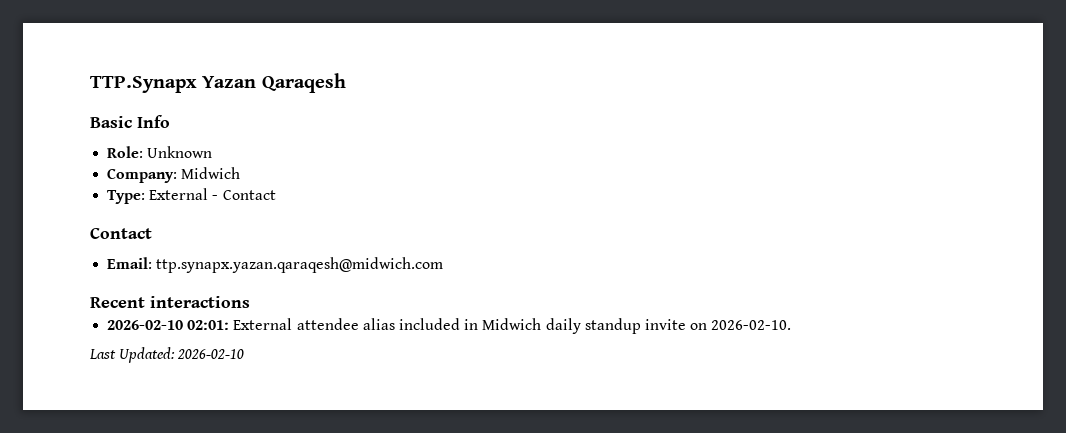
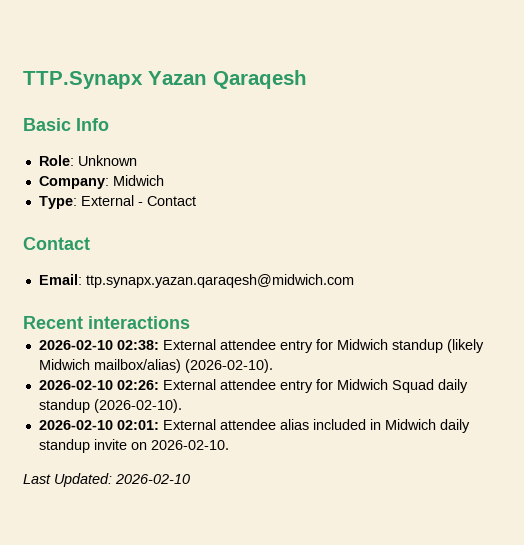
(250, 302) none -> [38,339,484,353] [38,359,273,373] [38,379,468,393] [38,399,182,413] // 2026-02-10 02:38: External attendee entry for Midwich standup (likely Midwich mailbox/alias) (2026-02-10). // 2026-02-10 02:26: External attendee entry for Midwich Squad daily standup (2026-02-10).

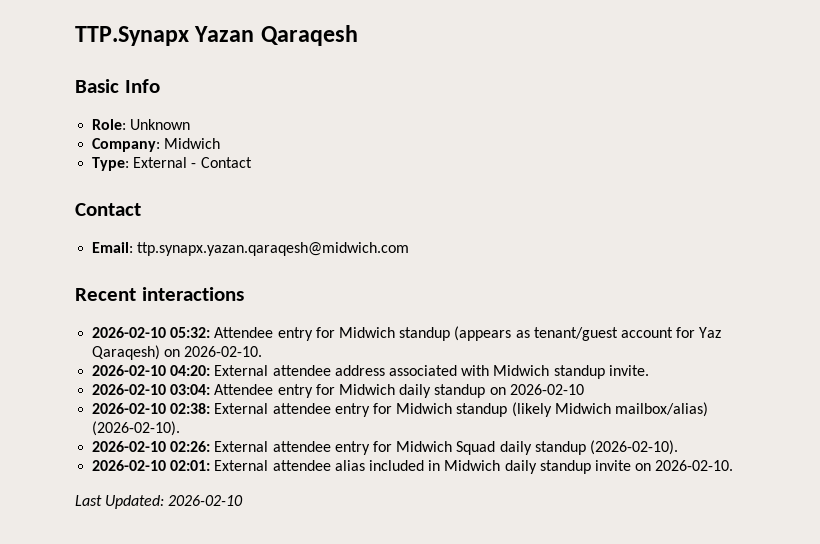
(190, 322) none -> [92,326,722,341] [92,345,263,360] [92,365,649,379] [92,384,584,398] // 2026-02-10 05:32: Attendee entry for Midwich standup (appears as tenant/guest account for Yaz Qaraqesh) on 2026-02-10. // 2026-02-10 04:20: External attendee address associated with Midwich standup invite. // 2026-02-10 03:04: Attendee entry for Midwich daily standup on 2026-02-10

